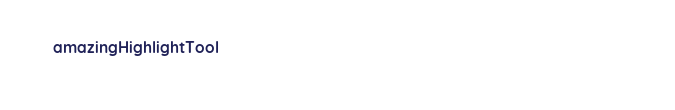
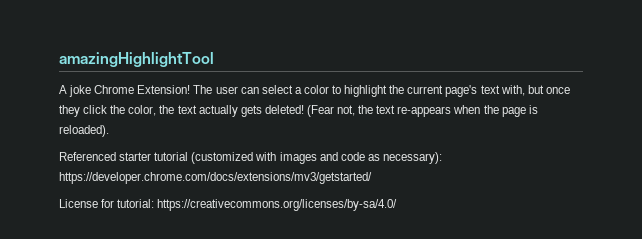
(219, 48) none -> [59,85,570,97] [59,105,538,117] [59,125,109,137] [59,152,442,164] [59,172,372,184] [59,199,398,211] // A joke Chrome Extension! The user can select a color to highlight the current page's text with, but once they click the color, the text actually gets deleted! (Fear not, the text re-appears when the page is reloaded). // Referenced starter tutorial (customized with images and code as necessary): https://developer.chrome.com/docs/extensions/mv3/getstarted/ // License for tutorial: https://creativecommons.org/licenses/by-sa/4.0/

